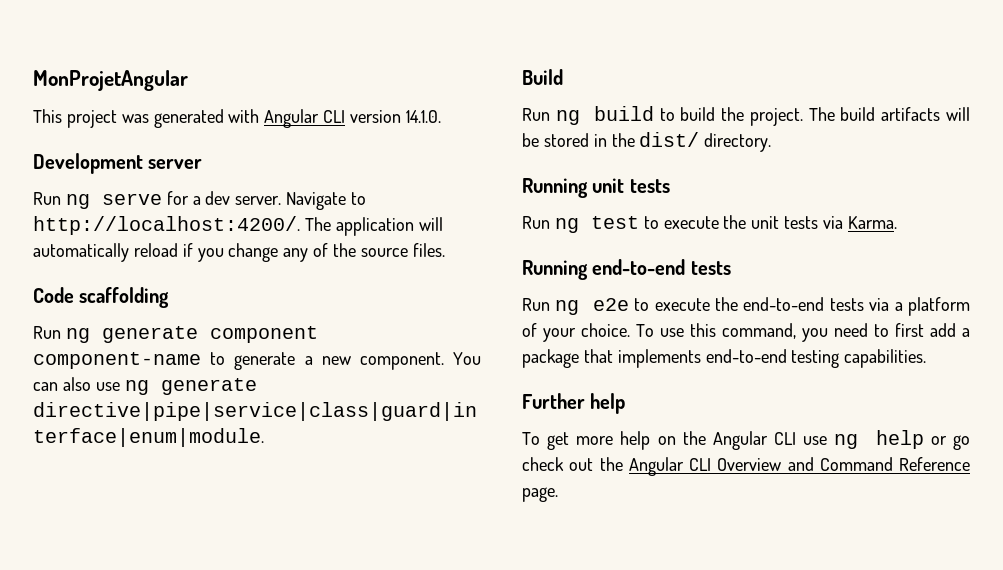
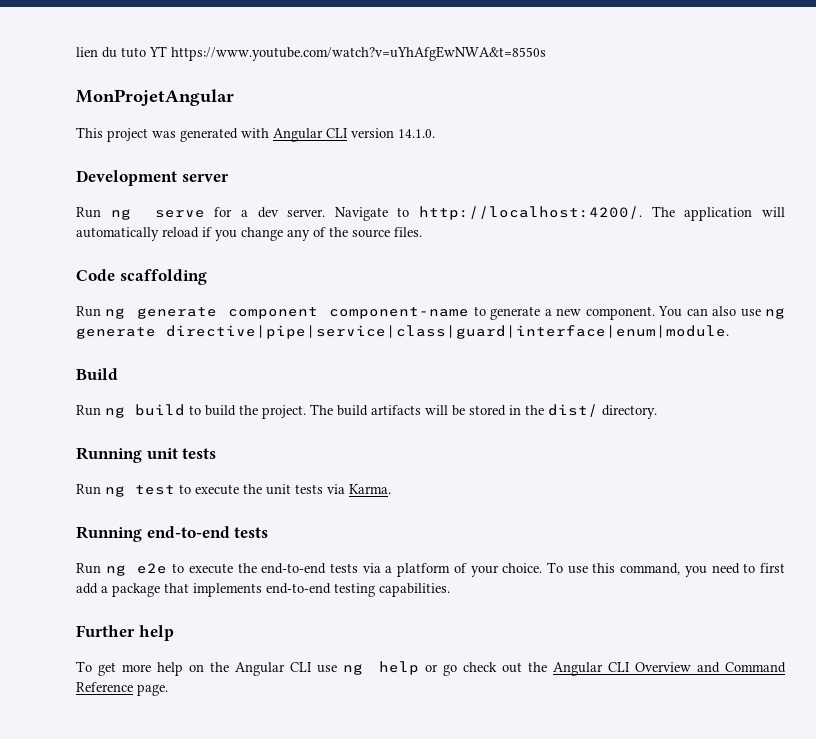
(33, 80) none -> [76,46,546,61] lien du tuto YT https://www.youtube.com/watch?v=uYhAfgEwNWA&t=8550s //

